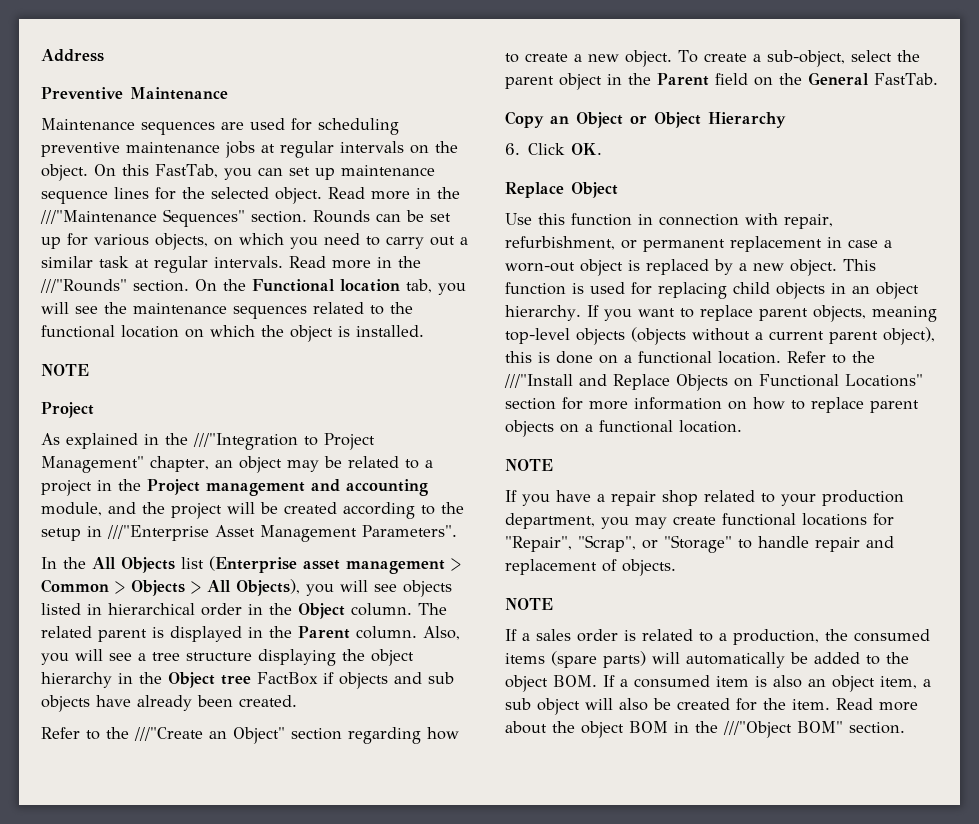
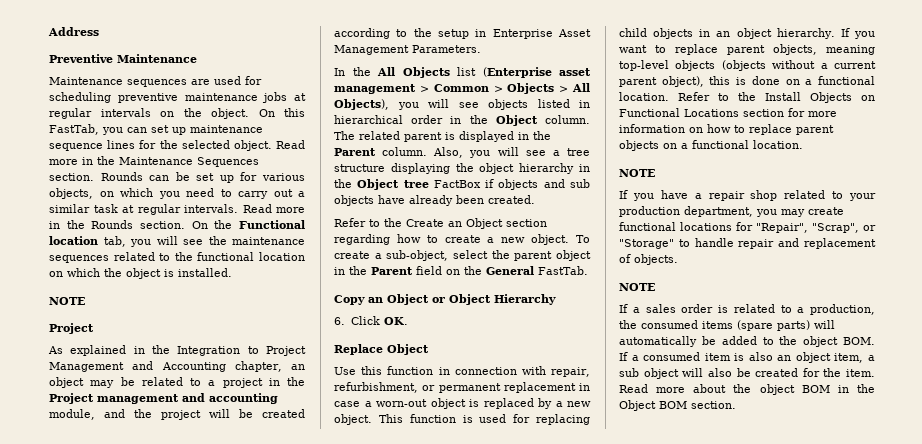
[40,209,245,227] ///"Maintenance Sequences" -> [119,157,259,167] Maintenance Sequences
[40,279,127,293] ///"Rounds" -> [91,220,134,229] Rounds
[193,433,298,450] ///"Integration -> [177,346,241,356] Integration
[41,456,144,473] Management" -> [49,361,226,372] Management and Accounting
[107,525,209,541] ///"Enterprise -> [492,29,553,39] Enterprise
[362,525,457,537] Parameters". -> [412,45,481,53] Parameters.
[134,727,285,744] ///"Create an Object" -> [406,218,503,229] Create an Object
[504,374,670,390] ///"Install and Replace -> [765,92,801,101] Install
[845,374,923,387] Locations" -> [684,109,739,117] Locations
[723,721,843,738] ///"Object BOM" -> [619,400,687,411] Object BOM

